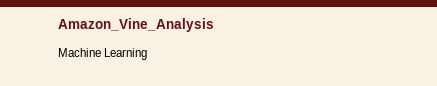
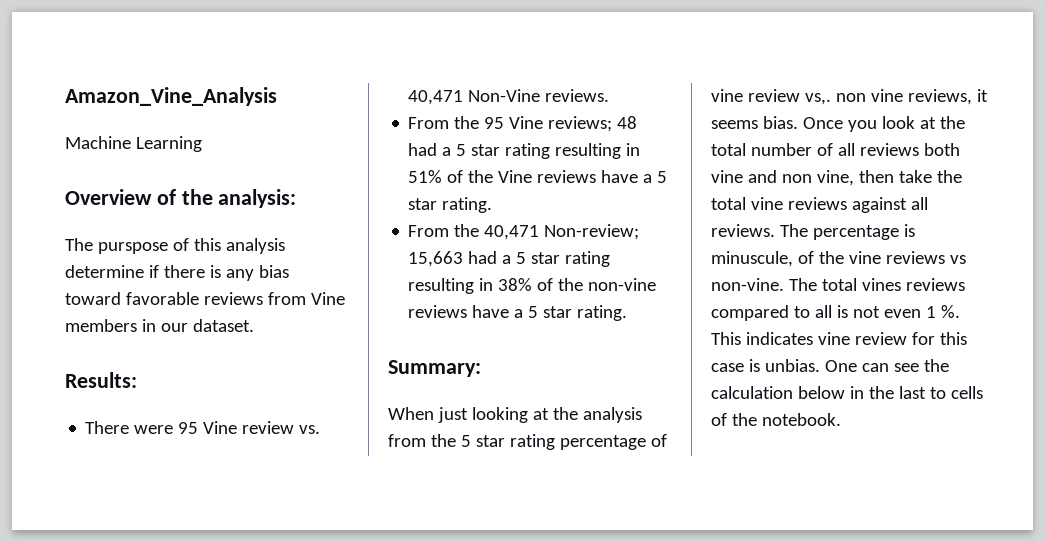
(148, 54) none -> [65,189,297,208] [65,238,285,254] [65,265,289,281] [65,292,345,305] [65,319,254,332] [65,372,137,388] [85,421,321,434] [408,89,610,105] [408,116,638,132] [408,143,641,159] [408,170,668,183] [408,197,493,213] [408,224,640,240] [408,251,611,267] [408,278,657,294] [408,305,628,321] [388,360,481,377] [388,407,642,423] [388,434,667,450] [711,89,988,105] [711,116,965,132] [711,143,960,156] [711,170,962,186] [711,197,928,213] [711,224,915,240] [711,251,966,267] [711,278,965,291] [711,305,960,321] [711,332,967,345] [711,359,949,372] [711,386,983,399] [711,413,841,426] // Overview of the analysis: // The purspose of this analysis determine if there is any bias toward favorable reviews from Vine members in our dataset. // Results: // There were 95 Vine review vs. 40,471 Non-Vine reviews. // From the 95 Vine reviews; 48 had a 5 star rating resulting in 51% of the Vine reviews have a 5 star rating. // From the 40,471 Non-review; 15,663 had a 5 star rating resulting in 38% of the non-vine reviews have a 5 star rating. // Summary: // When just looking at the analysis from the 5 star rating percentage of vine review vs,. non vine reviews, it seems bias. Once you look at the total number of all reviews both vine and non vine, then take the total vine reviews against all reviews. The percentage is minuscule, of the vine reviews vs non-vine. The total vines reviews compared to all is not even 1 %. This indicates vine review for this case is unbias. One can see the calculation below in the last to cells of the notebook.

